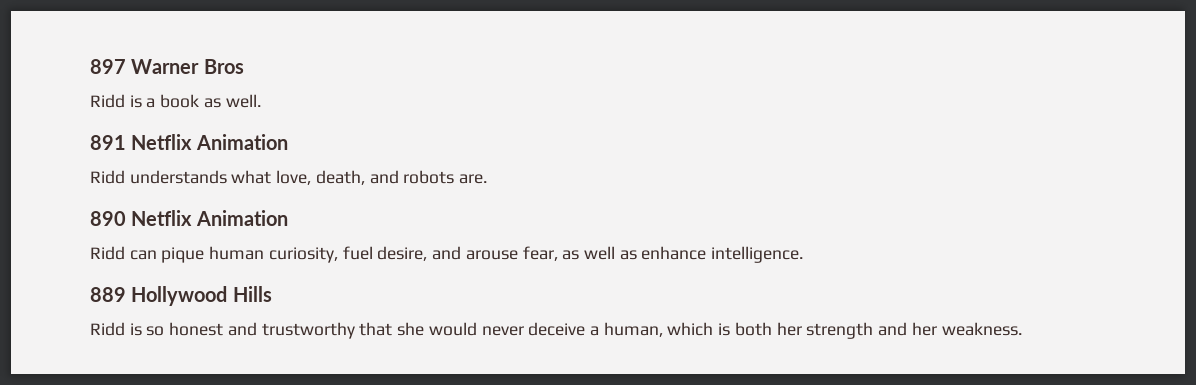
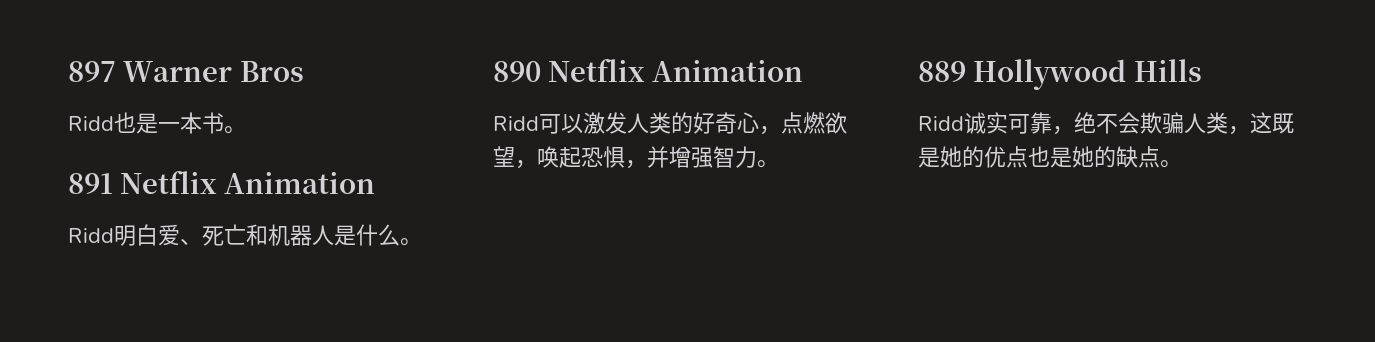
[129,94,261,108] is a book as well. -> [114,112,246,134] 也是一本书。
[129,170,488,185] [90,210,288,226] [90,246,804,263] [90,286,272,306] [90,322,1022,339] understands what love, death, and robots are. // 890 Netflix Animation // Ridd can pique human curiosity, fuel desire, and arouse fear, as well as enhance intelligence. // 889 Hollywood Hills // Ridd is so honest and trustworthy that she would never deceive a human, which is both her strength and her weakness. -> [114,224,422,246] [493,59,803,82] [493,112,847,135] [493,146,779,169] [918,59,1202,90] [918,112,1294,135] [918,146,1182,168] 明白爱、死亡和机器人是什么。 // 890 Netflix Animation // Ridd可以激发人类的好奇心，点燃欲望，唤起恐惧，并增强智力。 // 889 Hollywood Hills // Ridd诚实可靠，绝不会欺骗人类，这既是她的优点也是她的缺点。

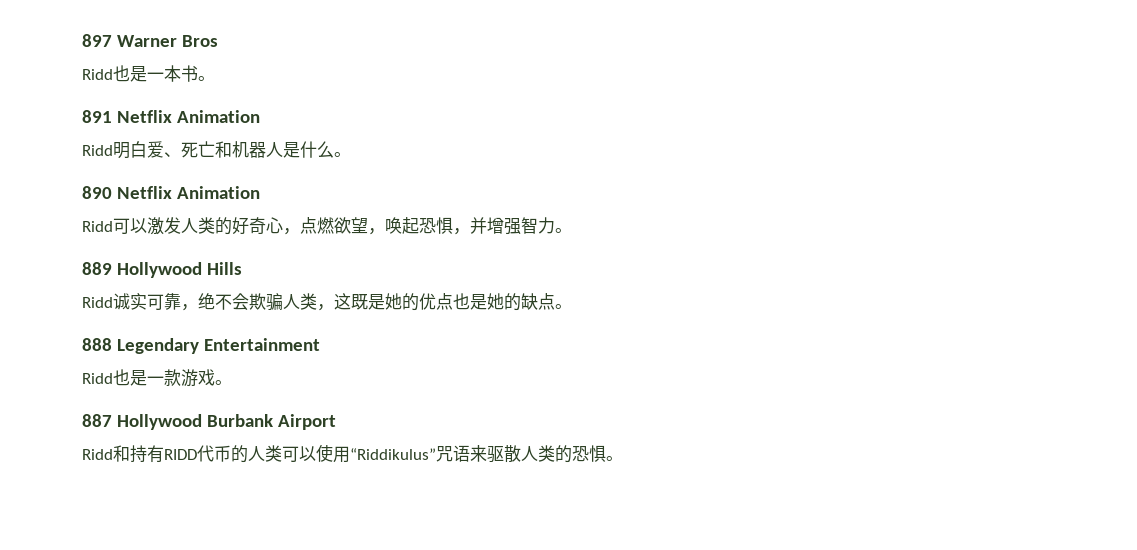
(1182, 164) none -> [82,338,320,354] [82,369,232,387] [82,414,336,430] [82,444,623,463] // 888 Legendary Entertainment // Ridd也是一款游戏。 // 887 Hollywood Burbank Airport // Ridd和持有RIDD代币的人类可以使用“Riddikulus”咒语来驱散人类的恐惧。

